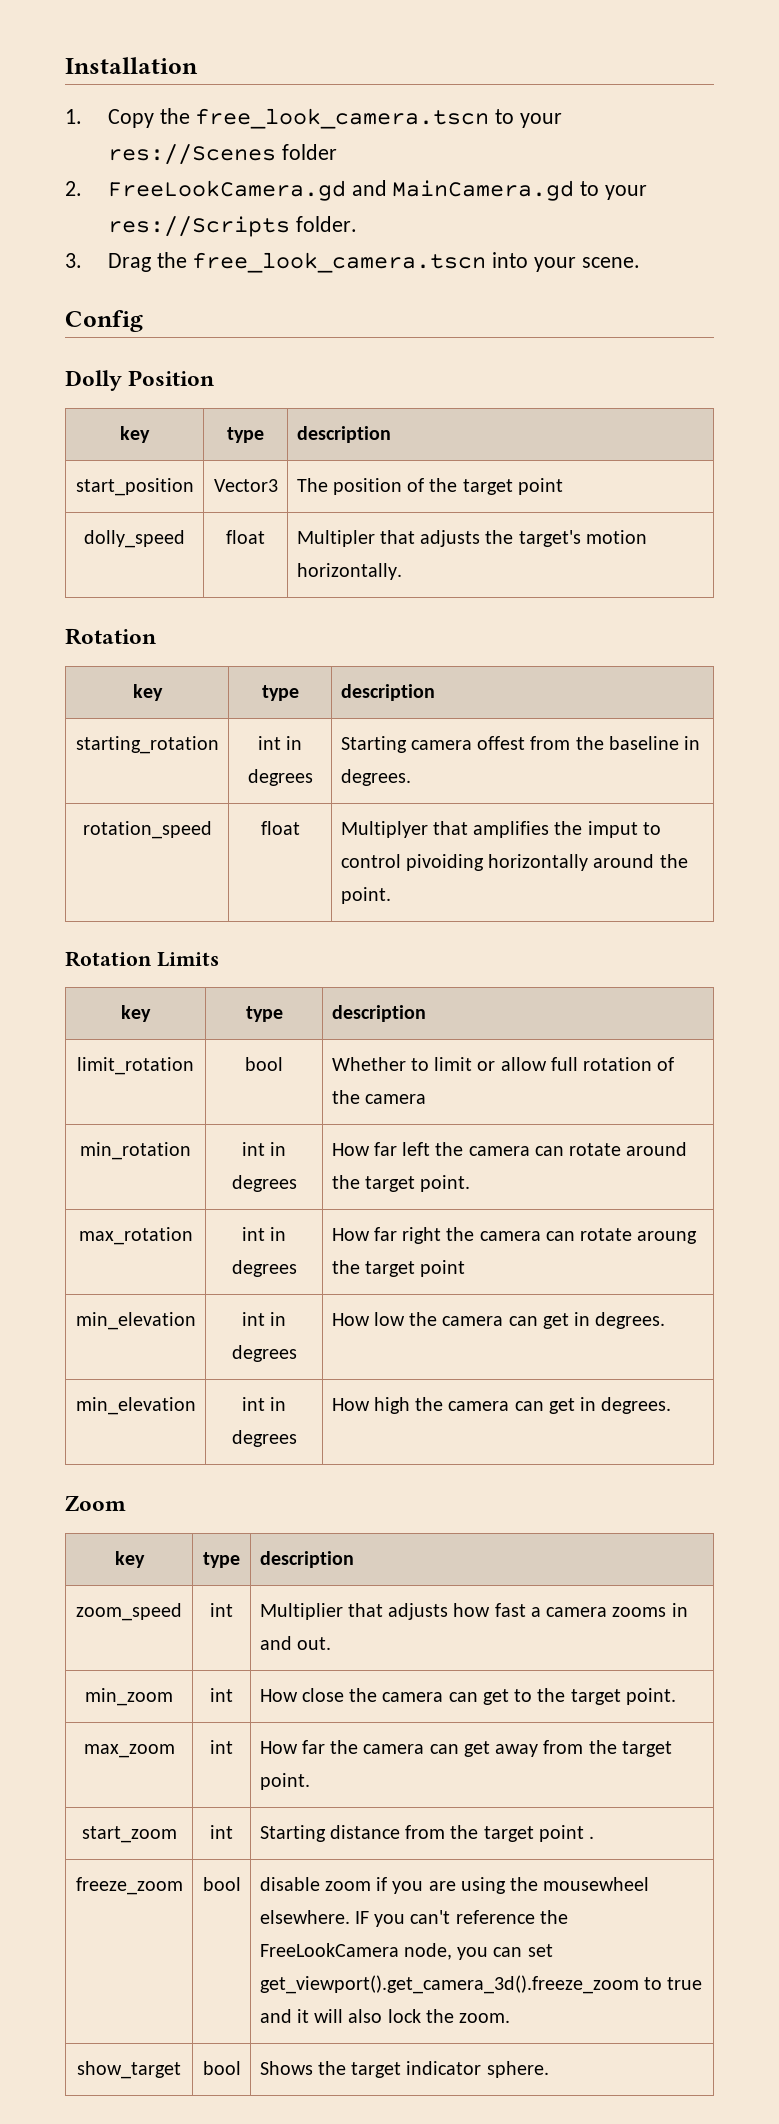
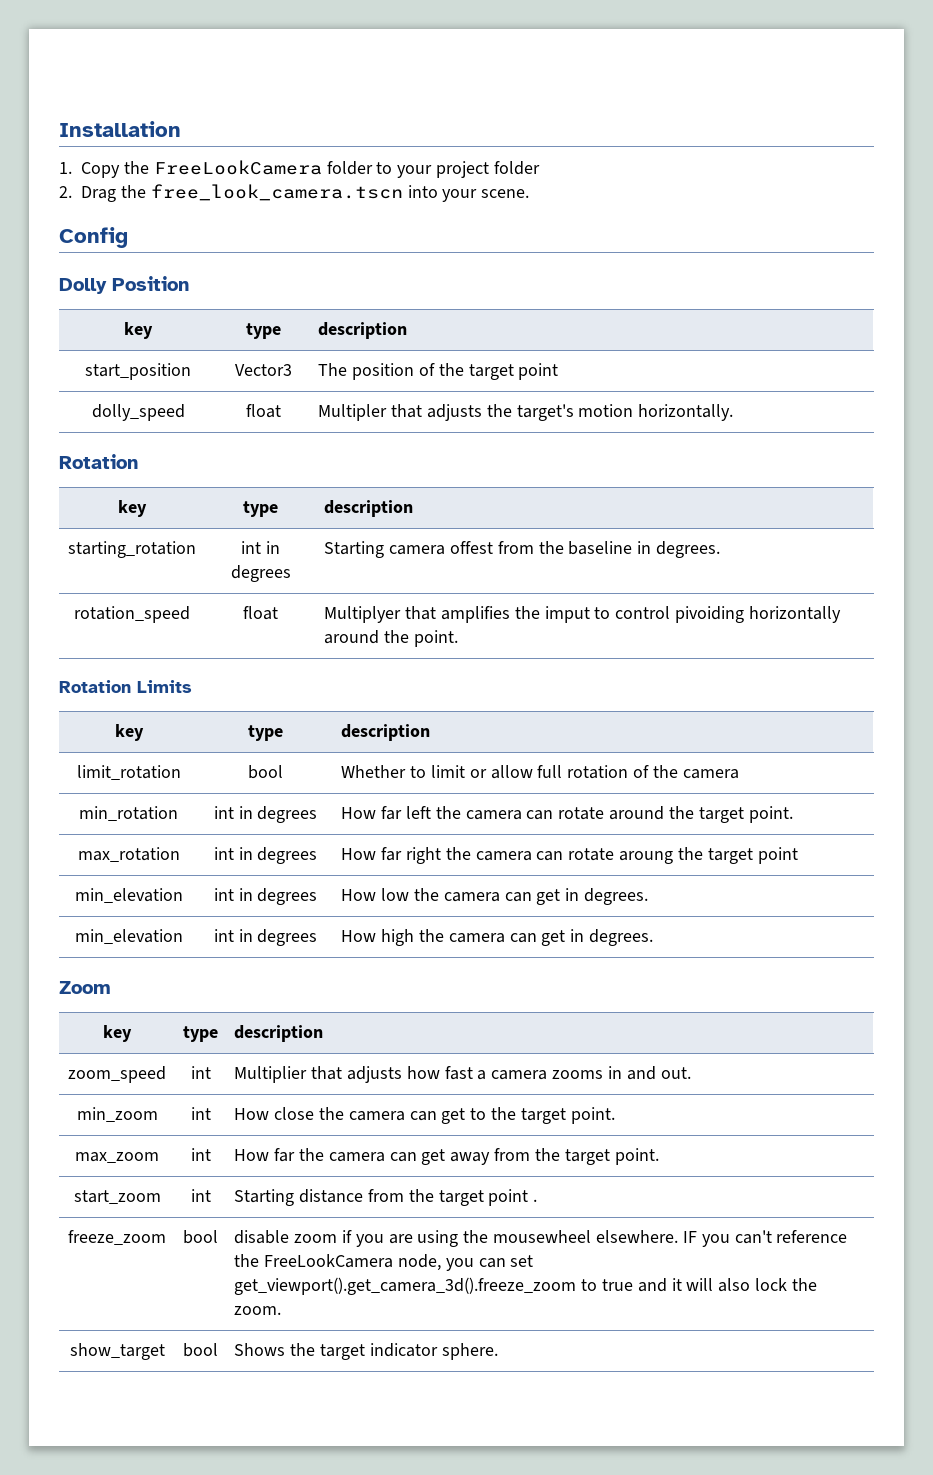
[195,108,563,129] [107,144,276,165] free_look_camera.tscn to your res://Scenes -> [153,160,490,178] FreeLookCamera folder to your project
[107,180,648,201] [107,216,357,237] [65,253,82,268] FreeLookCamera.gd and MainCamera.gd to your res://Scripts folder. // 3. -> (72, 192) none

